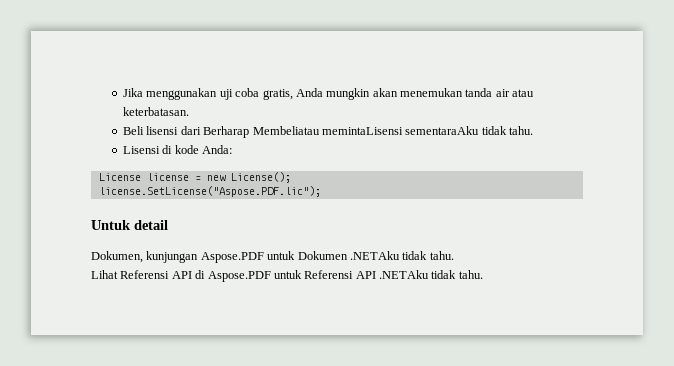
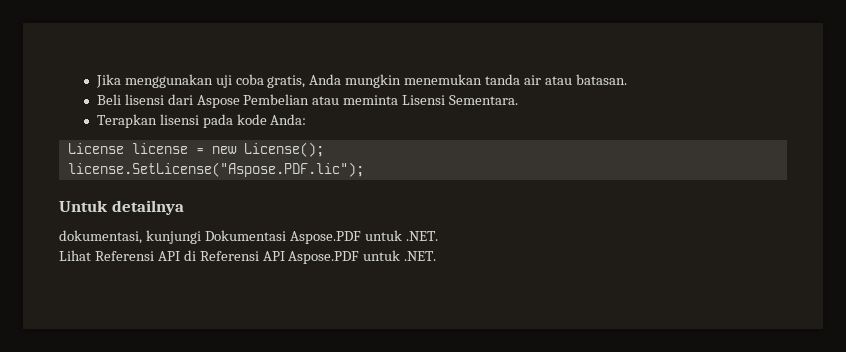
[372,88,398,97] akan -> (402, 81) none
[123,107,190,116] keterbatasan. -> [575,74,627,85] batasan.
[203,126,534,138] [123,145,173,154] Berharap Membeliatau memintaLisensi sementaraAku tidak tahu. // Lisensi di -> [196,94,519,108] [96,114,233,128] Aspose Pembelian atau meminta Lisensi Sementara. // Terapkan lisensi pada
[134,220,168,230] [91,251,454,263] [91,270,483,282] detail // Dokumen, kunjungan Aspose.PDF untuk Dokumen .NETAku tidak tahu. // Lihat Referensi API di Aspose.PDF untuk Referensi API .NETAku tidak tahu. -> [111,200,184,215] [59,230,438,244] [59,250,437,264] detailnya // dokumentasi, kunjungi Dokumentasi Aspose.PDF untuk .NET. // Lihat Referensi API di Referensi API Aspose.PDF untuk .NET.

